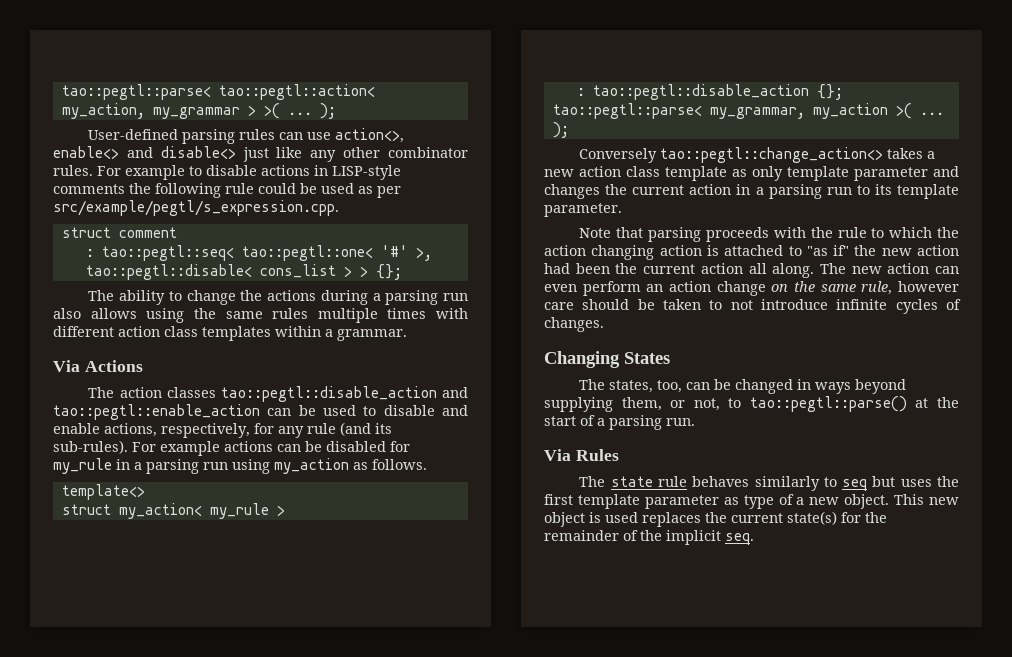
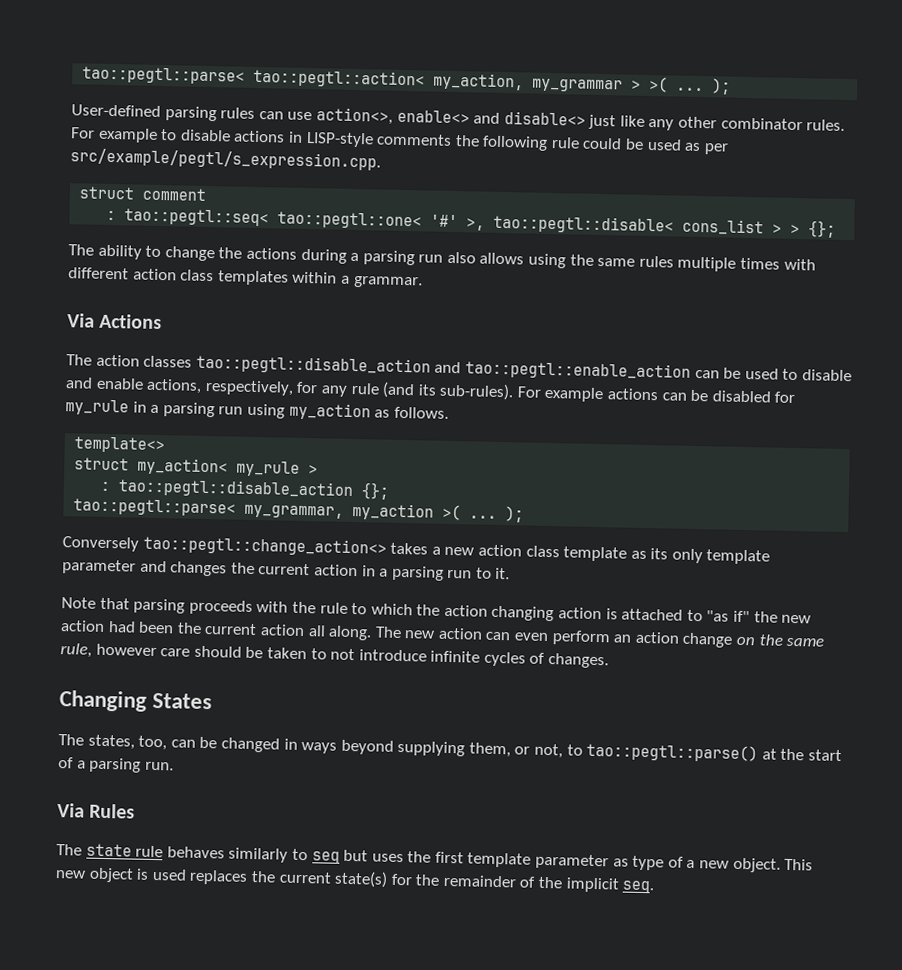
(747, 173) none -> [650,548,669,560] its
[874,184,959,199] [544,203,622,217] its template parameter. -> [495,567,511,580] it.

